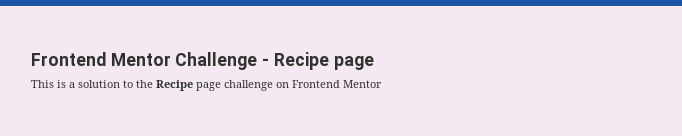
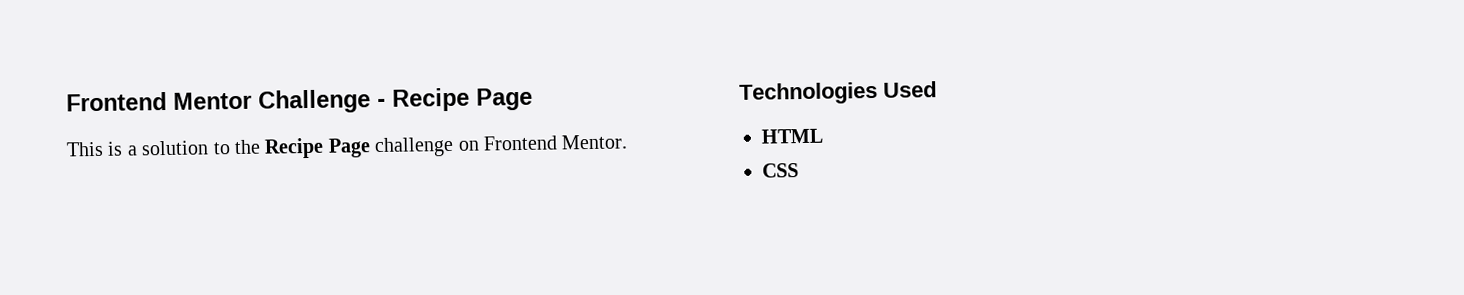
[333,56,374,70] page -> [476,87,533,111] Page
[196,82,221,91] page -> [327,138,371,158] Page
[343,80,382,88] Mentor -> [561,134,629,150] [739,81,937,105] [761,128,823,144] [762,163,799,178] Mentor. // Technologies Used // HTML // CSS

